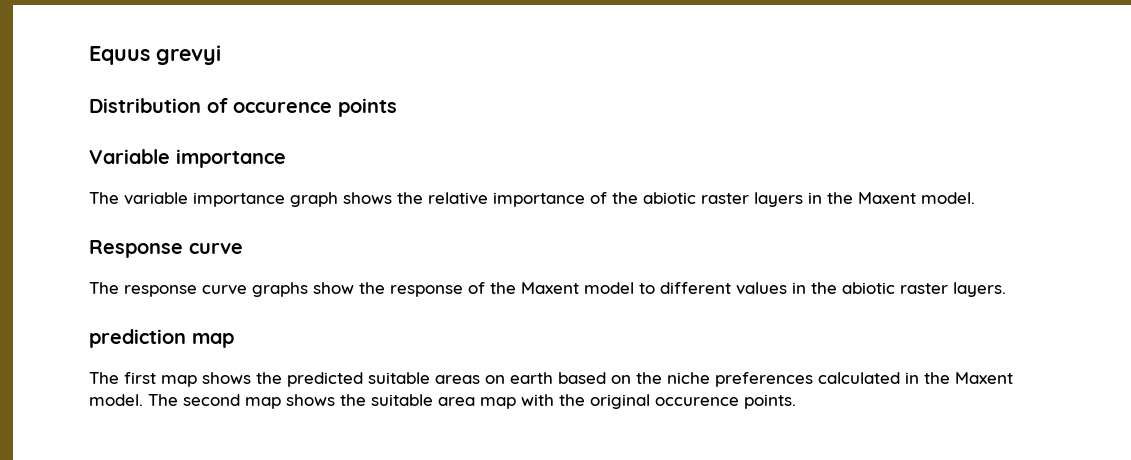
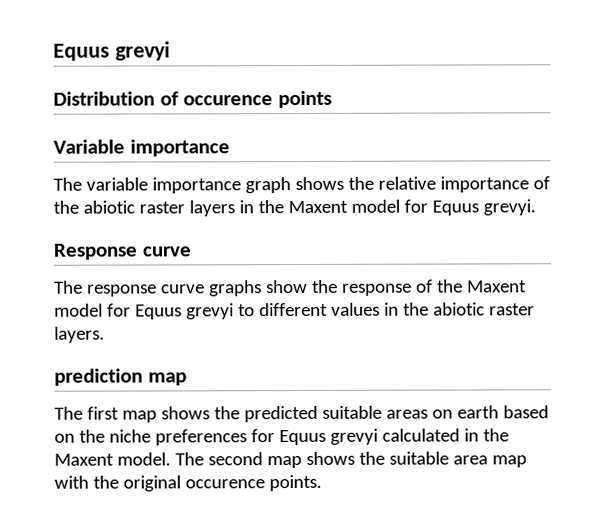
[921,192,975,204] model. -> [350,199,536,216] model for Equus grevyi.
(634, 288) none -> [106,303,234,320] for Equus grevyi
(813, 379) none -> [250,428,378,446] for Equus grevyi

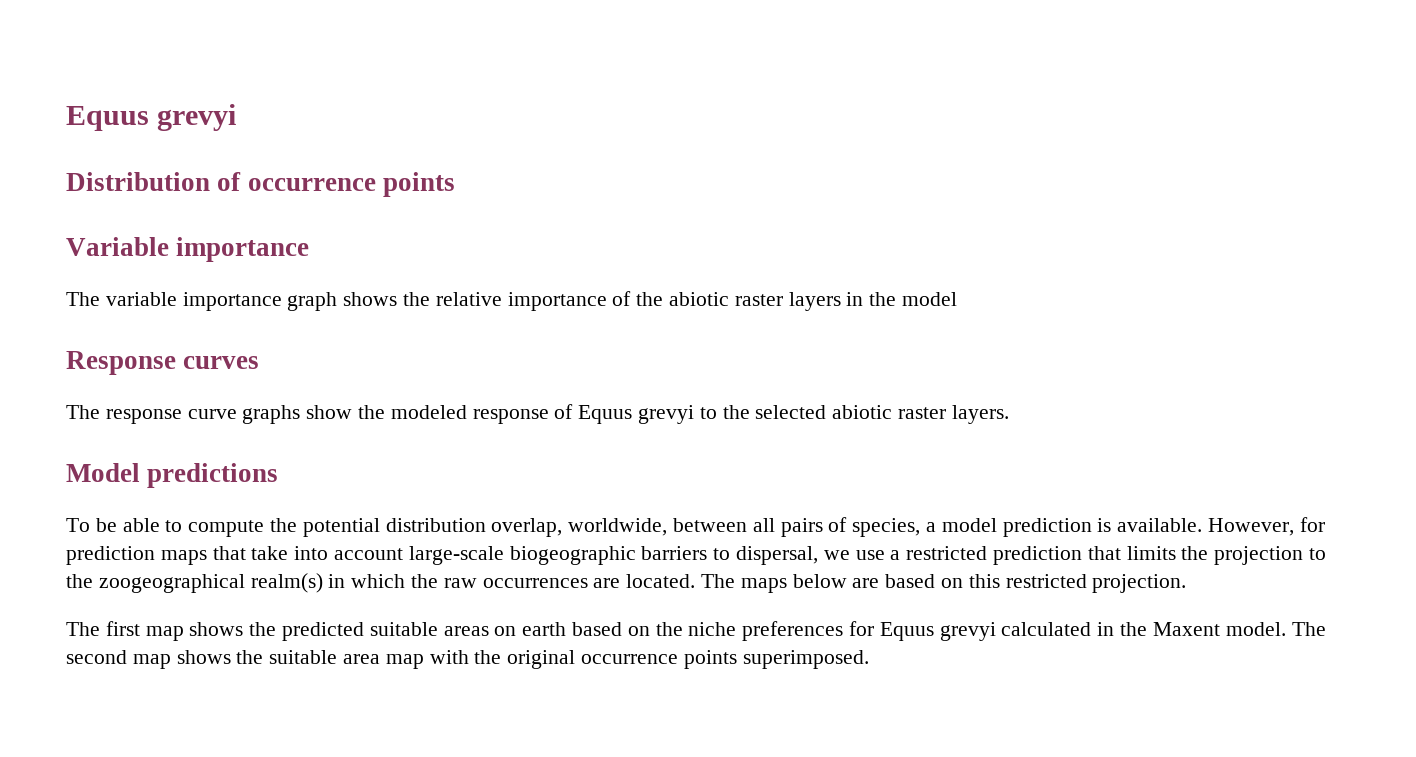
[183,95,274,106] occurence -> [247,178,376,191] occurrence
[287,199,536,216] Maxent model for Equus grevyi. -> [902,292,958,306] model
[141,246,191,257] curve -> [183,356,260,369] curves
(338, 286) none -> [390,405,467,419] modeled
[436,279,527,293] [54,302,535,320] [54,326,105,343] [54,368,187,386] the Maxent model for Equus grevyi to different values in the abiotic raster layers. // prediction map -> [578,405,1009,424] [66,463,279,488] [66,517,1325,537] [66,546,1327,565] [66,573,1187,593] Equus grevyi to the selected abiotic raster layers. // Model predictions // To be able to compute the potential distribution overlap, worldwide, between all pairs of species, a model prediction is available. However, for prediction maps that take into account large-scale biogeographic barriers to dispersal, we use a restricted prediction that limits the projection to the zoogeographical realm(s) in which the raw occurrences are located. The maps below are based on this restricted projection.
[184,474,322,492] occurence points. -> [581,650,869,669] occurrence points superimposed.

